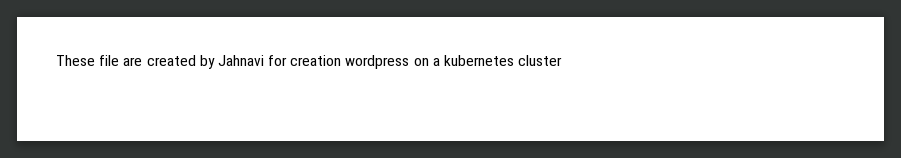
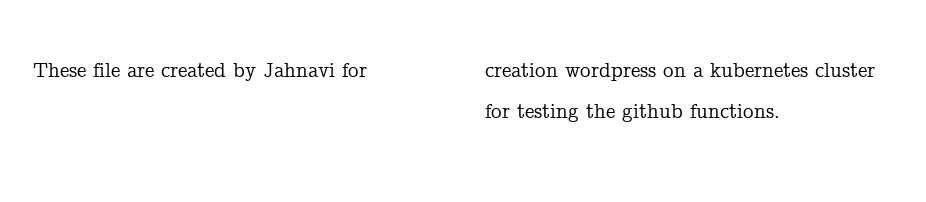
(563, 60) none -> [485,104,780,122] // for testing the github functions.

